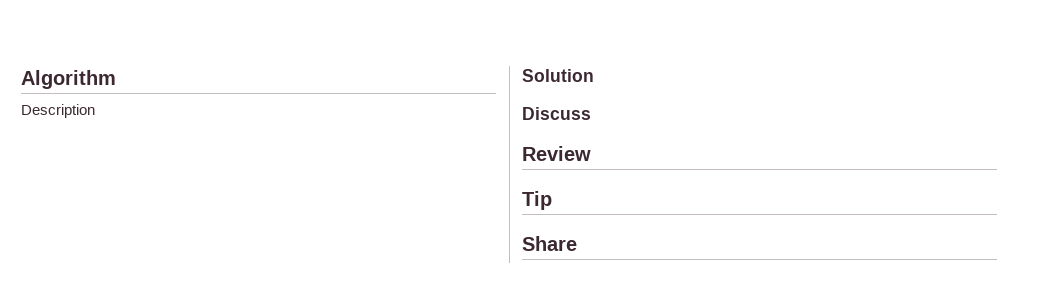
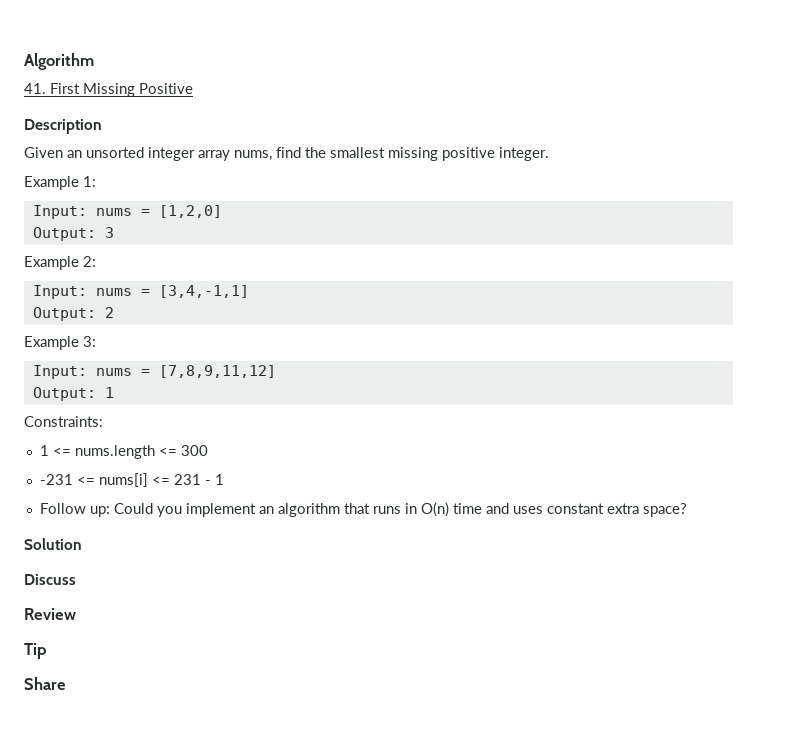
[21,104,95,118] Description -> [24,83,193,97] [24,119,102,134] [24,147,549,161] [24,176,96,190] [32,205,222,219] [32,227,114,241] [24,256,96,270] [32,285,249,299] [32,307,114,321] [24,336,96,350] [32,365,276,379] [32,387,114,401] [24,416,103,427] [39,445,208,459] [39,473,224,487] [39,502,687,517] 41. First Missing Positive // Description // Given an unsorted integer array nums, find the smallest missing positive integer. // Example 1: // Input: nums = [1,2,0] // Output: 3 // Example 2: // Input: nums = [3,4,-1,1] // Output: 2 // Example 3: // Input: nums = [7,8,9,11,12] // Output: 1 // Constraints: // 1 <= nums.length <= 300 // -231 <= nums[i] <= 231 - 1 // Follow up: Could you implement an algorithm that runs in O(n) time and uses constant extra space?

